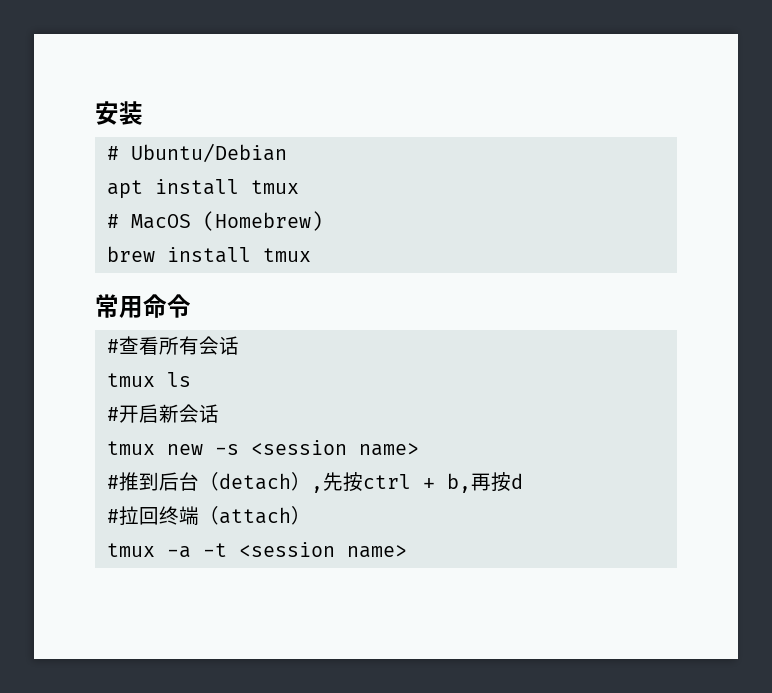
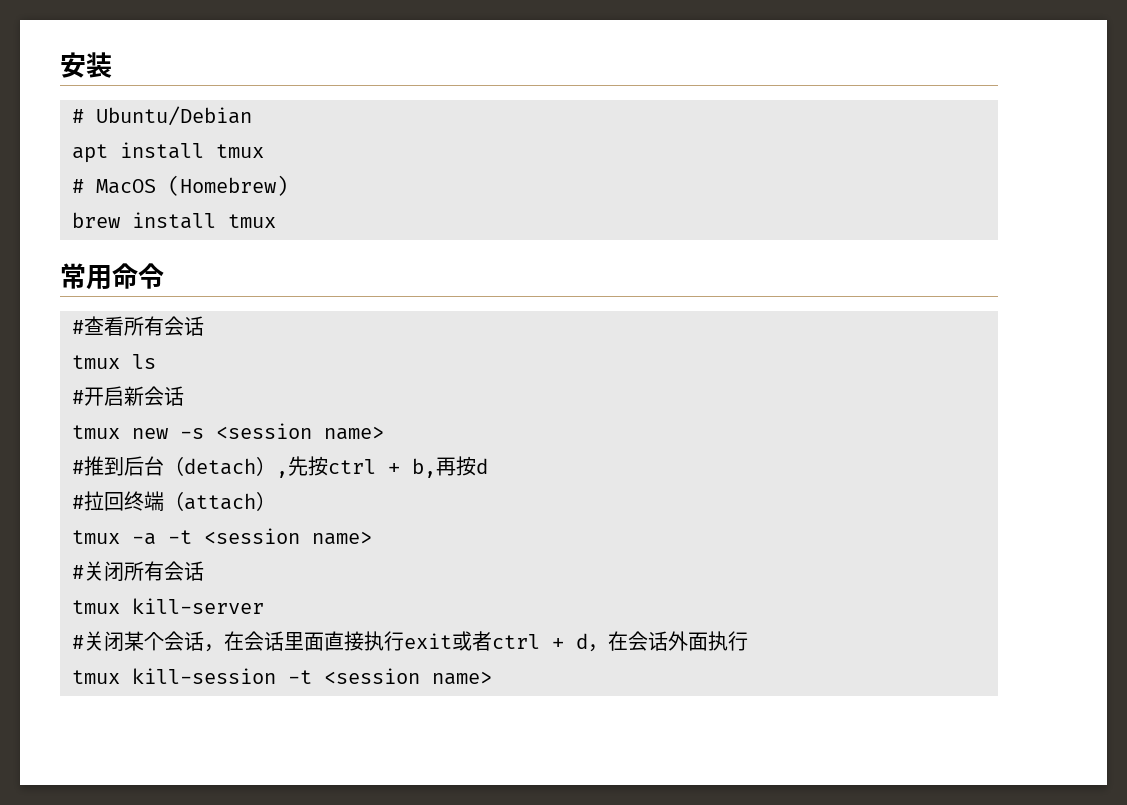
(407, 551) none -> [72,561,204,582] [72,598,264,614] [72,631,748,652] [72,668,492,685] // #关闭所有会话 // tmux kill-server // #关闭某个会话，在会话里面直接执行exit或者ctrl + d，在会话外面执行 // tmux kill-session -t <session name>

